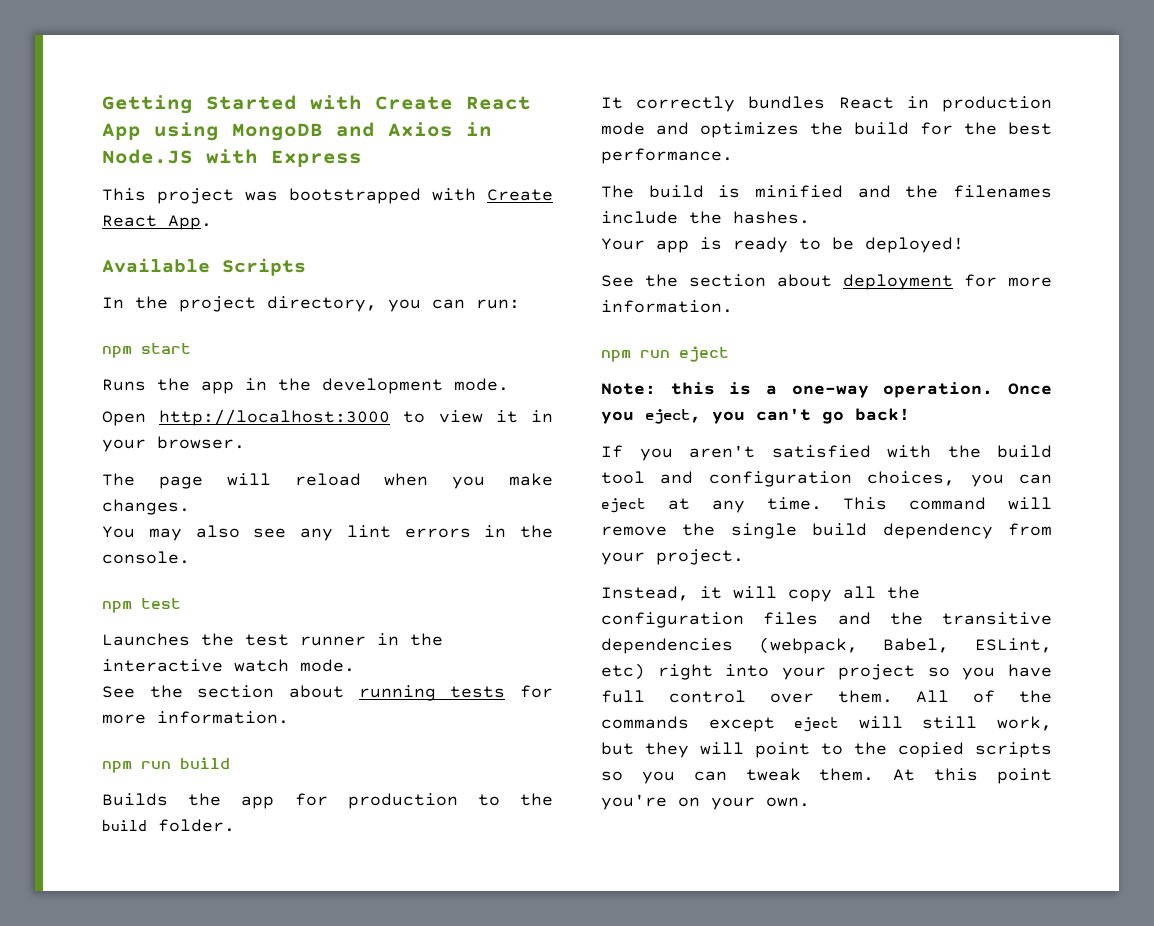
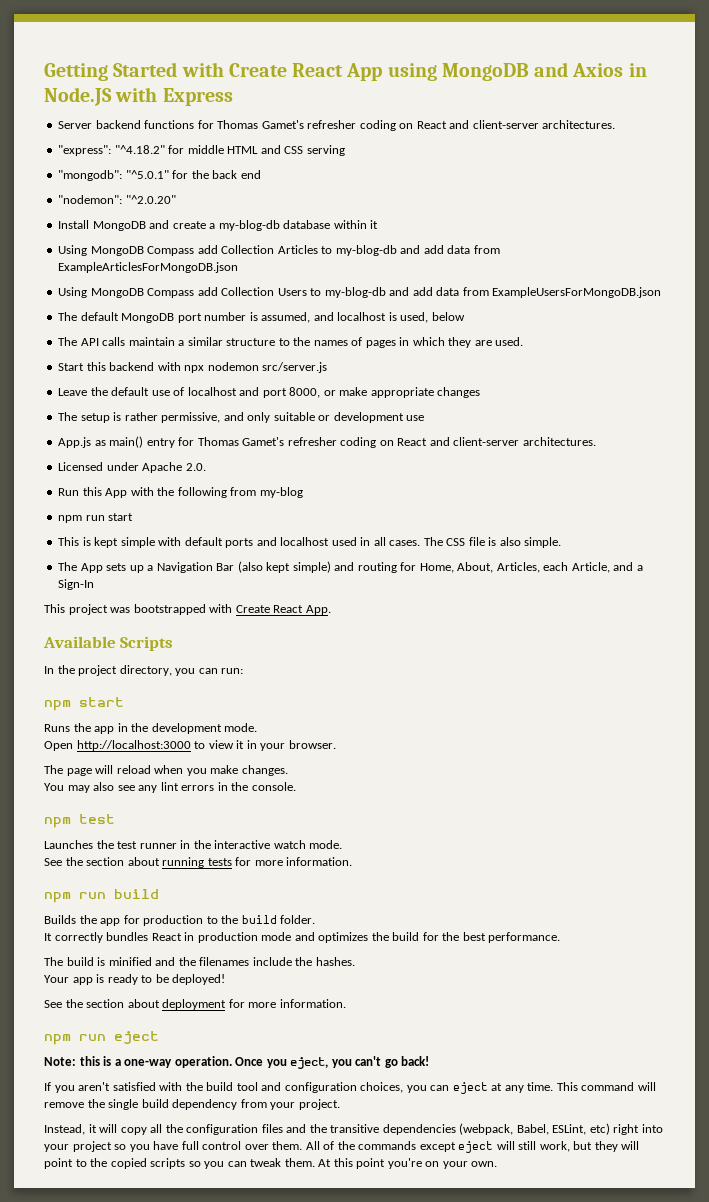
(362, 158) none -> [58,120,616,131] [58,145,345,156] [58,170,261,181] [58,195,176,204] [58,220,379,231] [58,245,500,256] [58,262,239,273] [58,287,662,298] [58,312,465,323] [58,337,524,348] [58,362,328,373] [58,387,481,398] [58,412,425,423] [58,436,596,448] [58,462,206,473] [58,487,303,498] [58,513,134,523] [58,537,562,548] [58,561,643,573] [58,579,95,590] // Server backend functions for Thomas Gamet's refresher coding on React and client-server architectures. // "express": "^4.18.2" for middle HTML and CSS serving // "mongodb": "^5.0.1" for the back end // "nodemon": "^2.0.20" // Install MongoDB and create a my-blog-db database within it // Using MongoDB Compass add Collection Articles to my-blog-db and add data from ExampleArticlesForMongoDB.json // Using MongoDB Compass add Collection Users to my-blog-db and add data from ExampleUsersForMongoDB.json // The default MongoDB port number is assumed, and localhost is used, below // The API calls maintain a similar structure to the names of pages in which they are used. // Start this backend with npx nodemon src/server.js // Leave the default use of localhost and port 8000, or make appropriate changes // The setup is rather permissive, and only suitable or development use // App.js as main() entry for Thomas Gamet's refresher coding on React and client-server architectures. // Licensed under Apache 2.0. // Run this App with the following from my-blog // npm run start // This is kept simple with default ports and localhost used in all cases. The CSS file is also simple. // The App sets up a Navigation Bar (also kept simple) and routing for Home, About, Articles, each Article, and a Sign-In

